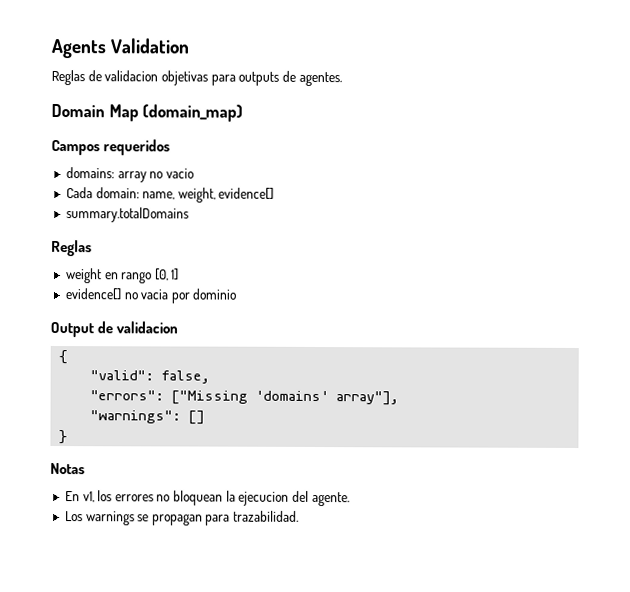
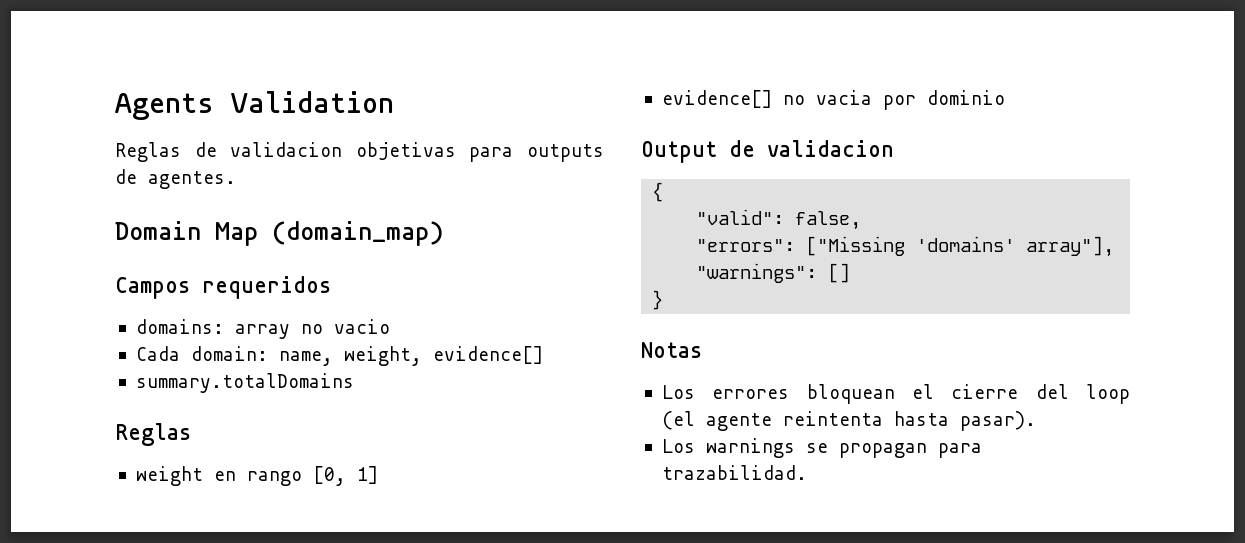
[64,490,350,507] En v1, los errores no bloquean la ejecucion del agente. -> [661,384,1130,404] [661,411,1036,431] Los errores bloquean el cierre del loop (el agente reintenta hasta pasar).

